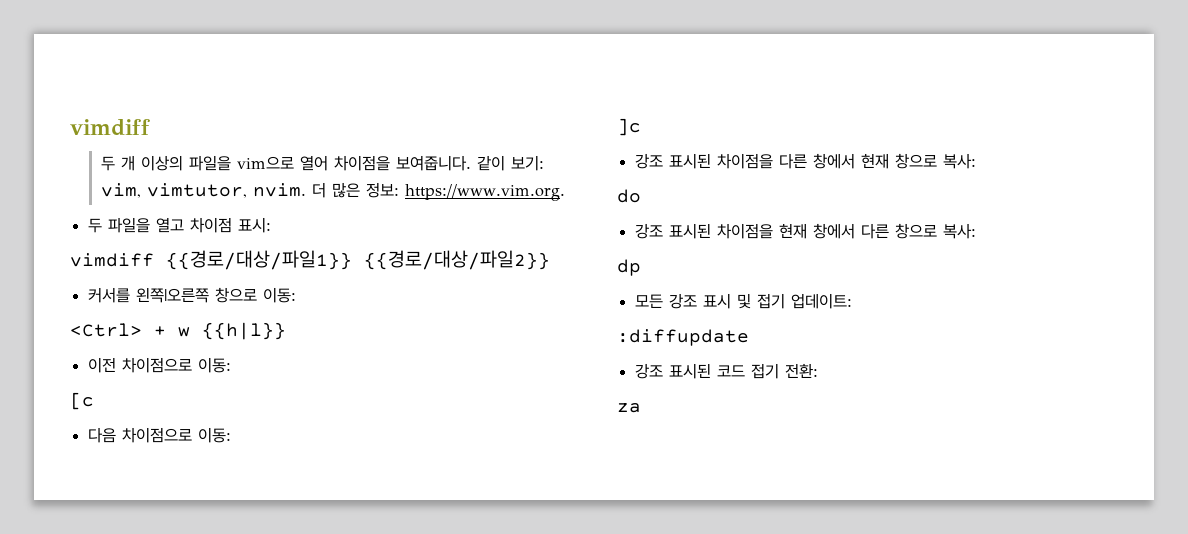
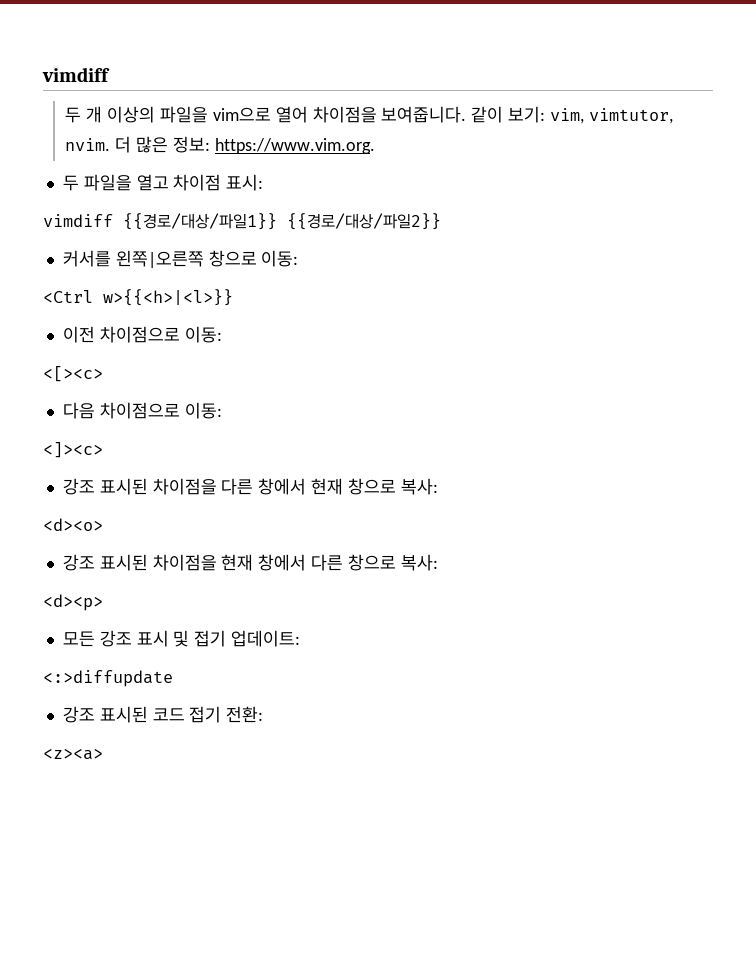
[70,322,286,340] <Ctrl> + w {{h|l}} -> [43,289,233,306] <Ctrl w>{{<h>|<l>}}
[70,392,94,410] [c -> [43,366,103,382] <[><c>
[617,118,641,136] ]c -> [43,442,103,458] <]><c>
[617,189,641,203] do -> [43,518,103,531] <d><o>
[617,259,641,276] dp -> [43,594,103,611] <d><p>
[617,329,749,346] :diffupdate -> [43,670,173,687] <:>diffupdate
[617,403,641,413] za -> [43,748,103,760] <z><a>

